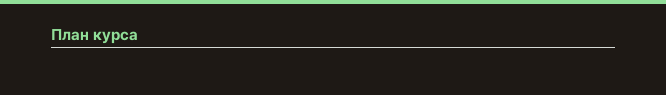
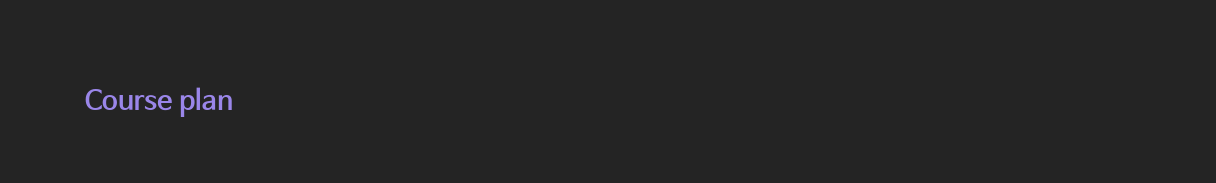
[51,29,139,44] План курса -> [85,87,234,117] Course plan

